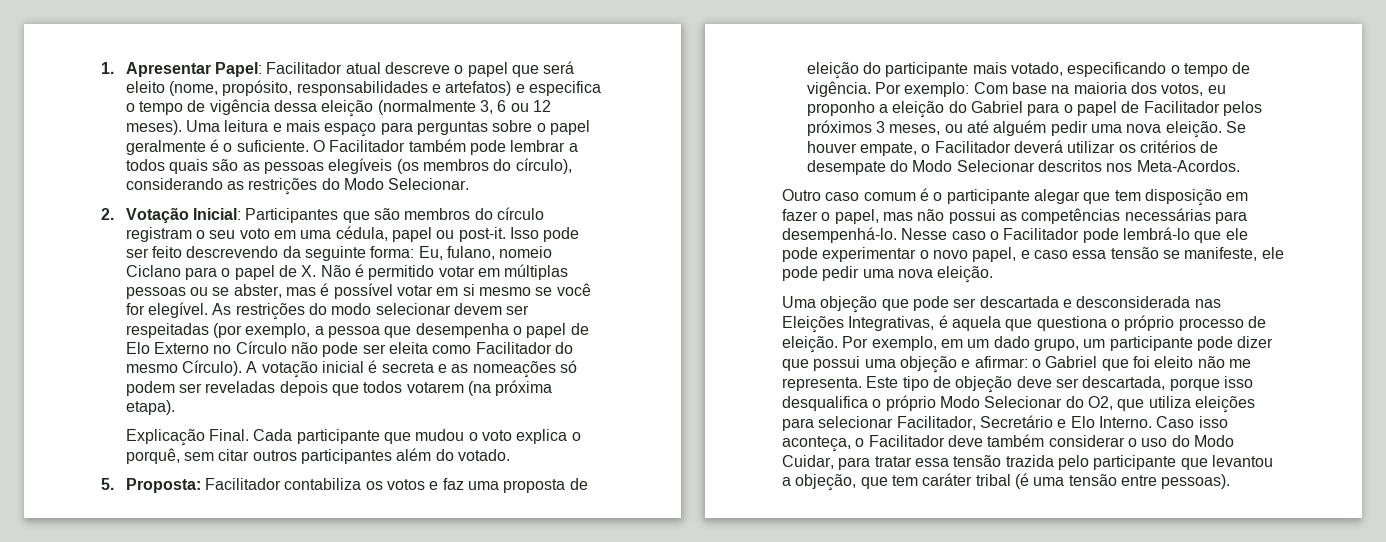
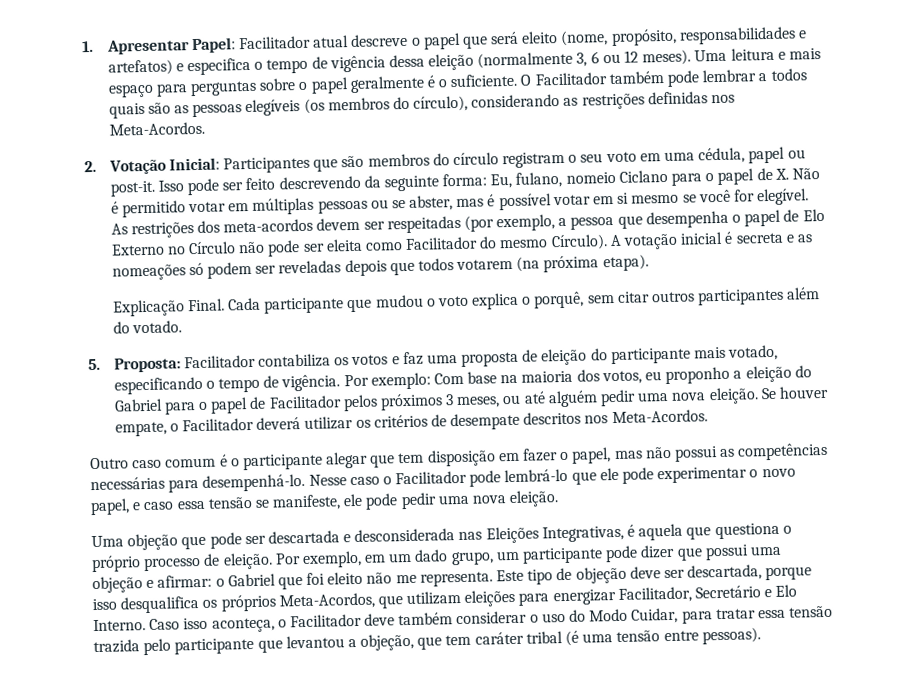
[321,178,470,190] do Modo Selecionar. -> [647,91,736,105] [108,121,205,136] definidas nos Meta-Acordos.
[309,303,451,315] do modo selecionar -> [196,218,314,233] dos meta-acordos
[890,160,1035,172] do Modo Selecionar -> (521, 421) none
[872,395,1191,411] o próprio Modo Selecionar do O2, que utiliza -> [202,590,462,612] os próprios Meta-Acordos, que utilizam
[818,416,894,428] selecionar -> [552,589,616,606] energizar

